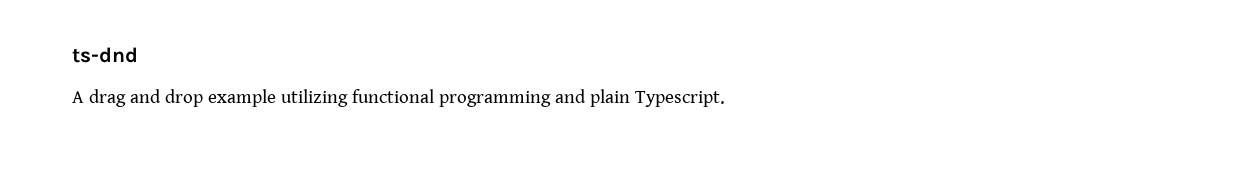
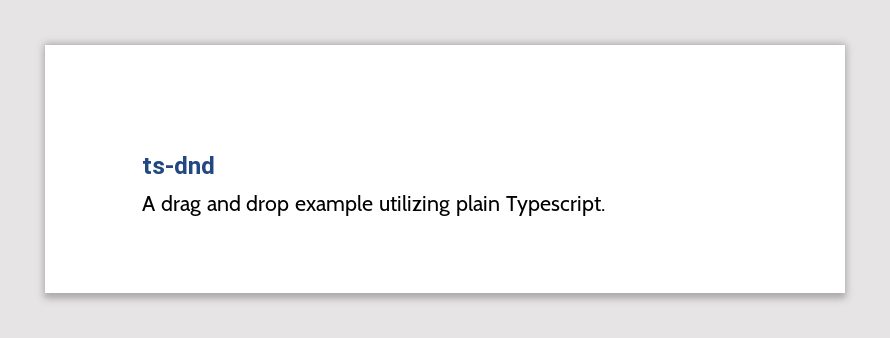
[351,89,586,107] functional programming and -> (451, 205) none

